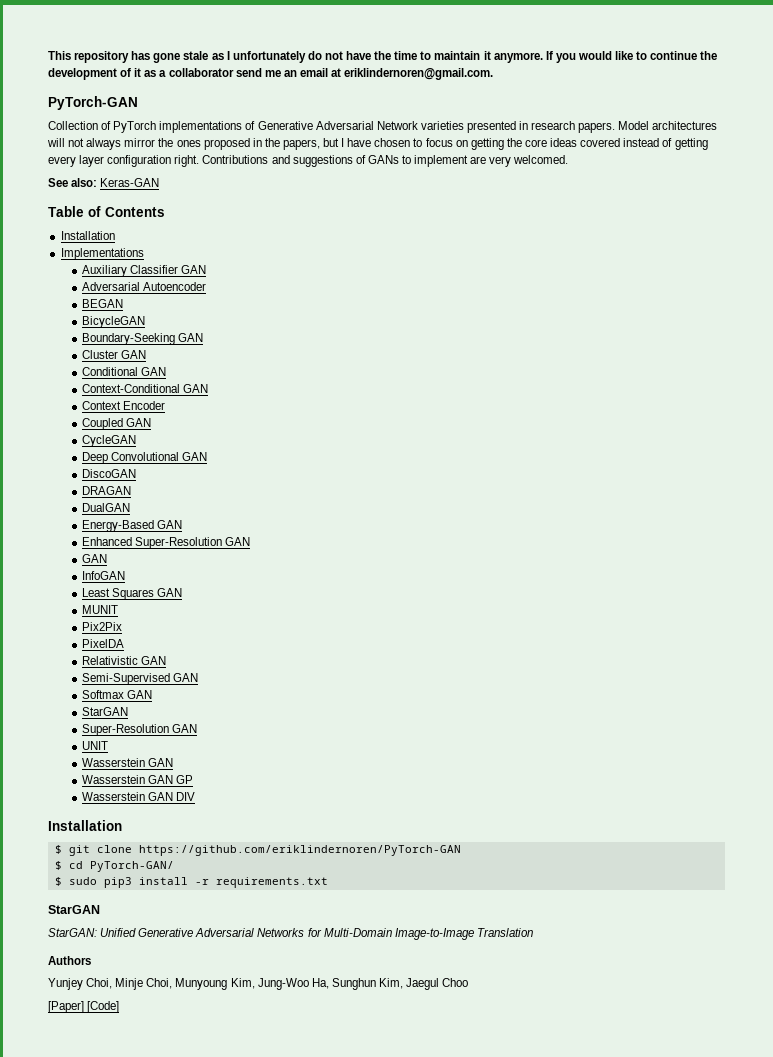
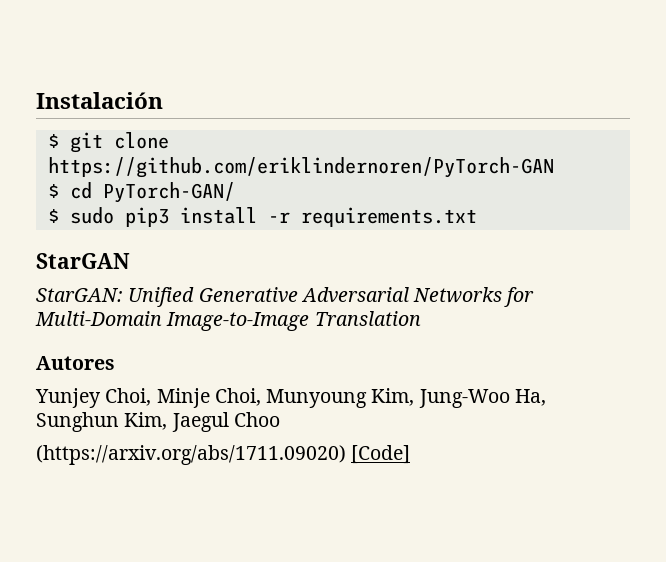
[48,51,718,63] [48,68,494,80] [48,96,138,110] [48,121,718,133] [47,138,708,150] [48,155,569,167] [48,178,160,187] [48,206,165,217] [60,231,115,240] [60,248,144,260] [82,265,207,277] [82,282,207,291] [82,299,124,308] [82,316,146,328] [82,333,204,345] [82,350,147,359] [82,367,167,376] [82,384,209,393] [82,401,166,410] [82,418,152,430] [82,435,137,447] [82,452,208,464] [82,469,137,478] [82,486,132,495] [82,503,131,512] [82,520,183,532] [82,537,251,549] [82,554,108,563] [82,571,126,580] [82,588,183,600] [82,605,119,614] [82,622,123,631] [82,639,125,648] [82,656,167,665] [82,673,199,685] [82,690,153,699] [82,707,129,716] [82,724,198,736] [82,741,109,750] [82,758,174,767] [82,775,194,784] [82,792,196,801] [48,820,122,831] This repository has gone stale as I unfortunately do not have the time to maintain it anymore. If you would like to continue the development of it as a collaborator send me an email at eriklindernoren@gmail.com. // PyTorch-GAN // Collection of PyTorch implementations of Generative Adversarial Network varieties presented in research papers. Model architectures will not always mirror the ones proposed in the papers, but I have chosen to focus on getting the core ideas covered instead of getting every layer configuration right. Contributions and suggestions of GANs to implement are very welcomed. // See also: Keras-GAN // Table of Contents // Installation // Implementations // Auxiliary Classifier GAN // Adversarial Autoencoder // BEGAN // BicycleGAN // Boundary-Seeking GAN // Cluster GAN // Conditional GAN // Context-Conditional GAN // Context Encoder // Coupled GAN // CycleGAN // Deep Convolutional GAN // DiscoGAN // DRAGAN // DualGAN // Energy-Based GAN // Enhanced Super-Resolution GAN // GAN // InfoGAN // Least Squares GAN // MUNIT // Pix2Pix // PixelDA // Relativistic GAN // Semi-Supervised GAN // Softmax GAN // StarGAN // Super-Resolution GAN // UNIT // Wasserstein GAN // Wasserstein GAN GP // Wasserstein GAN DIV // Installation -> [36,92,163,109] Instalación
[48,956,91,965] Authors -> [36,356,115,370] Autores
[48,1001,84,1013] [Paper] -> [36,445,346,465] (https://arxiv.org/abs/1711.09020)

